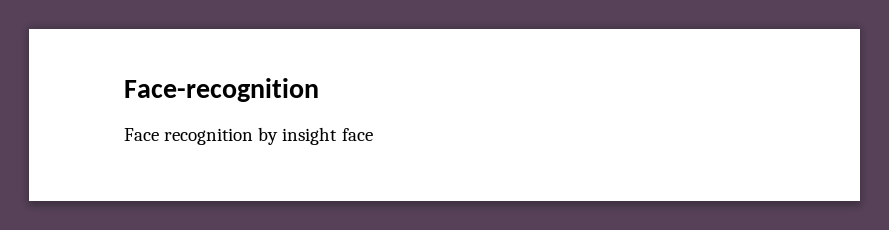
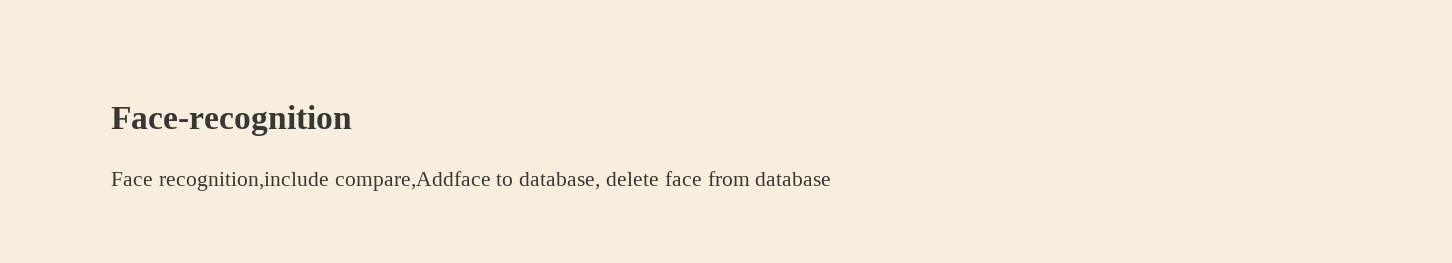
[164,127,373,145] recognition by insight face -> [158,171,832,191] recognition,include compare,Addface to database, delete face from database

